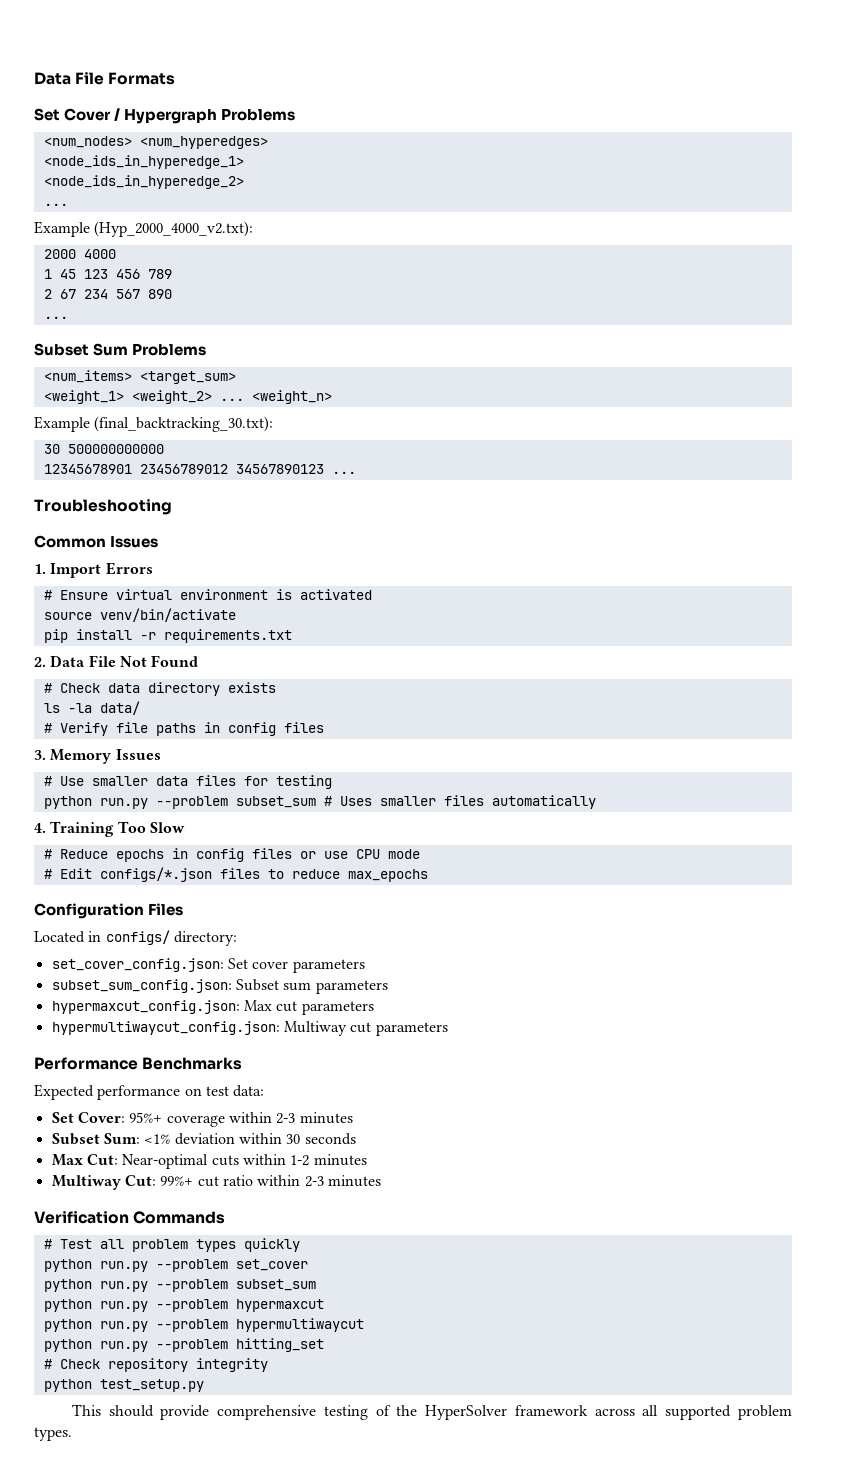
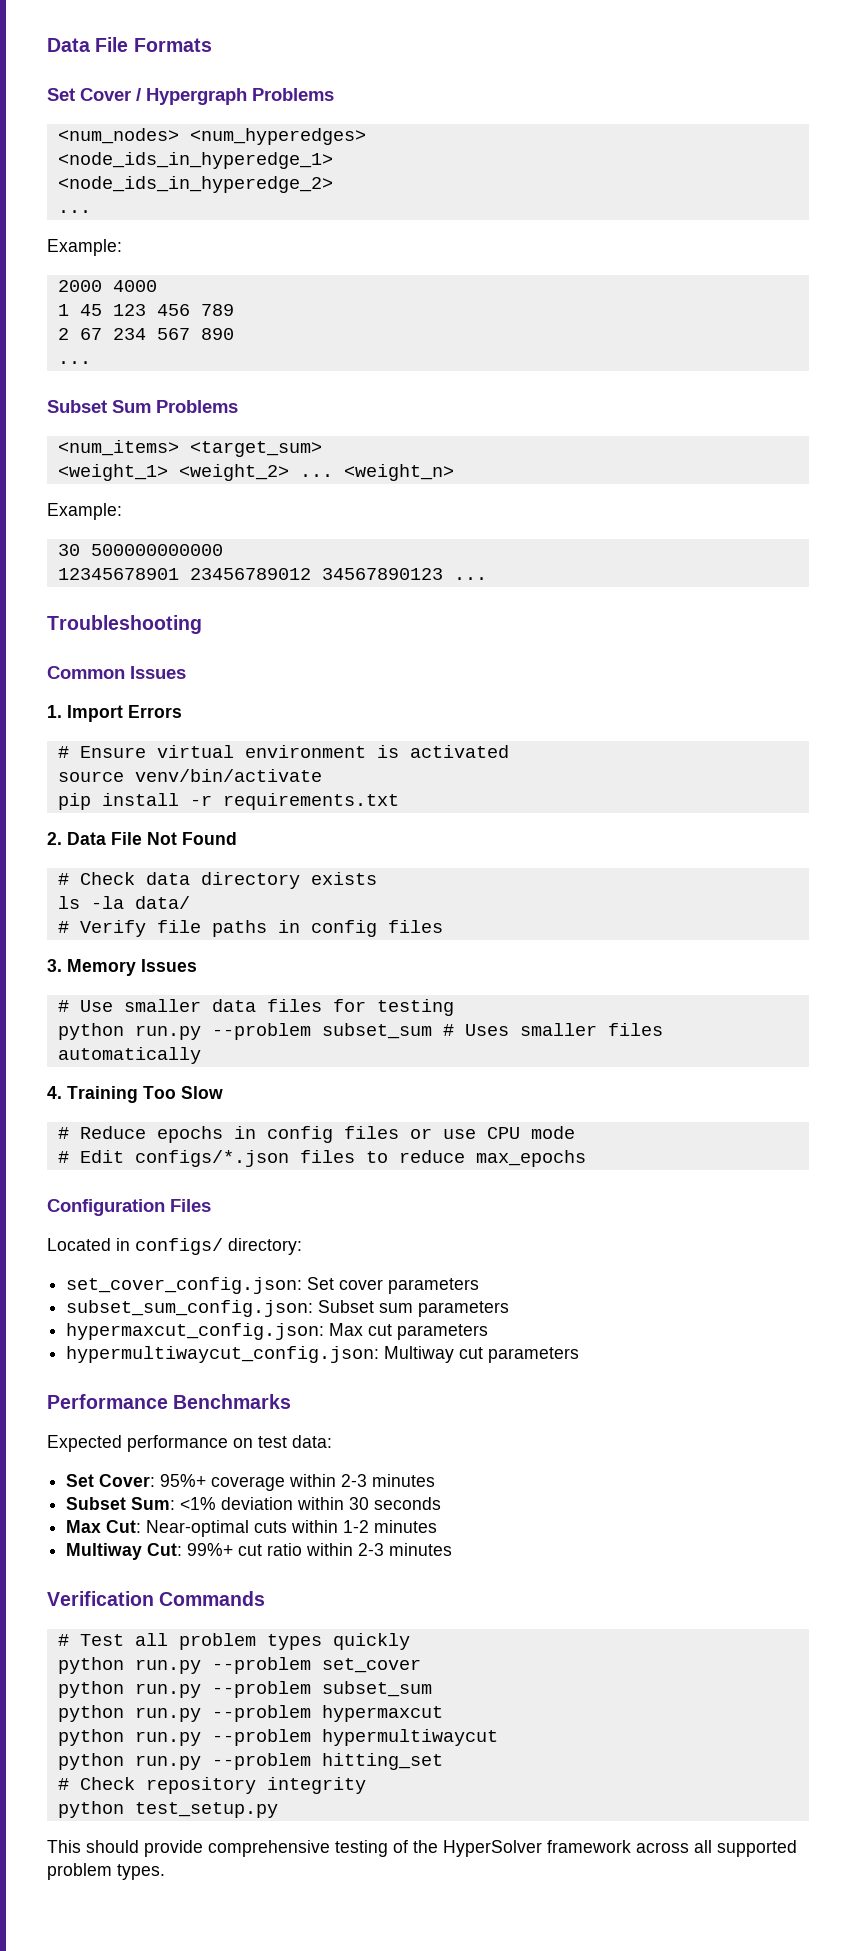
[34,221,254,237] Example (Hyp_2000_4000_v2.txt): -> [47,239,122,256] Example:
[34,416,274,432] Example (final_backtracking_30.txt): -> [47,503,122,520] Example:

